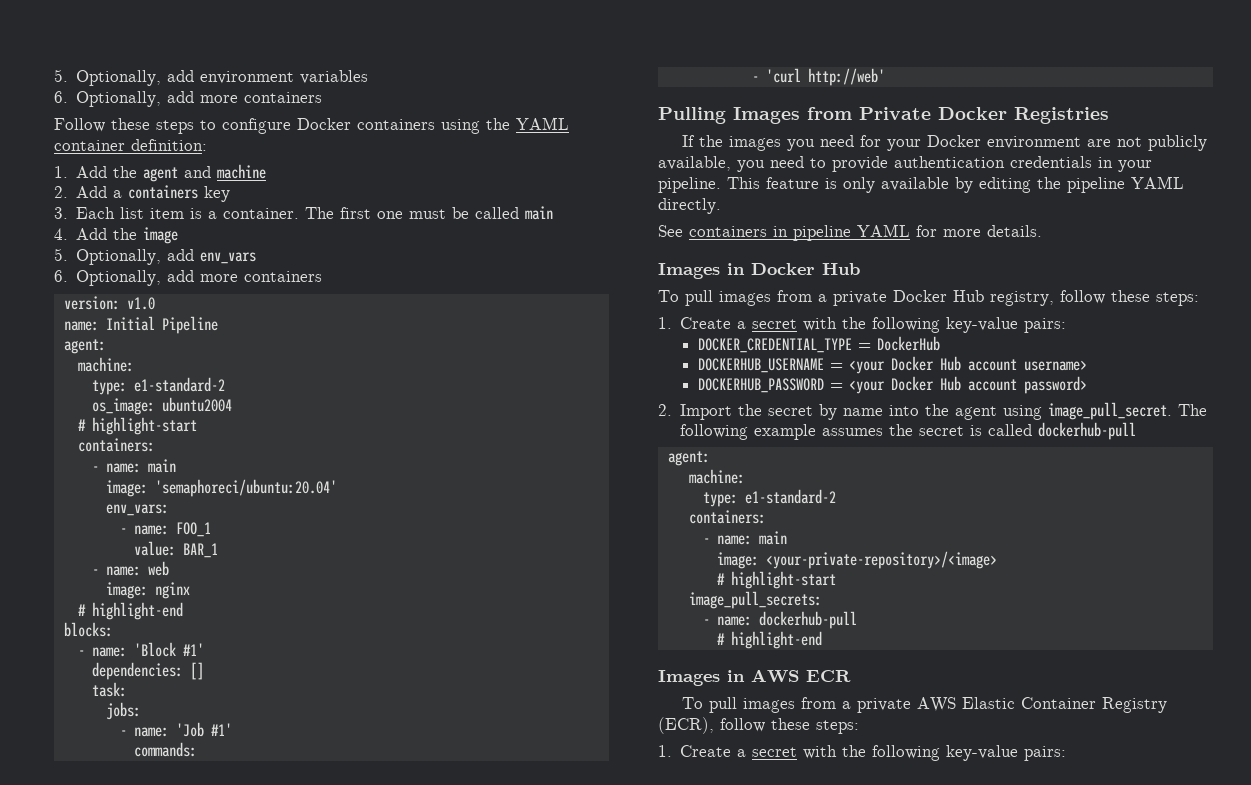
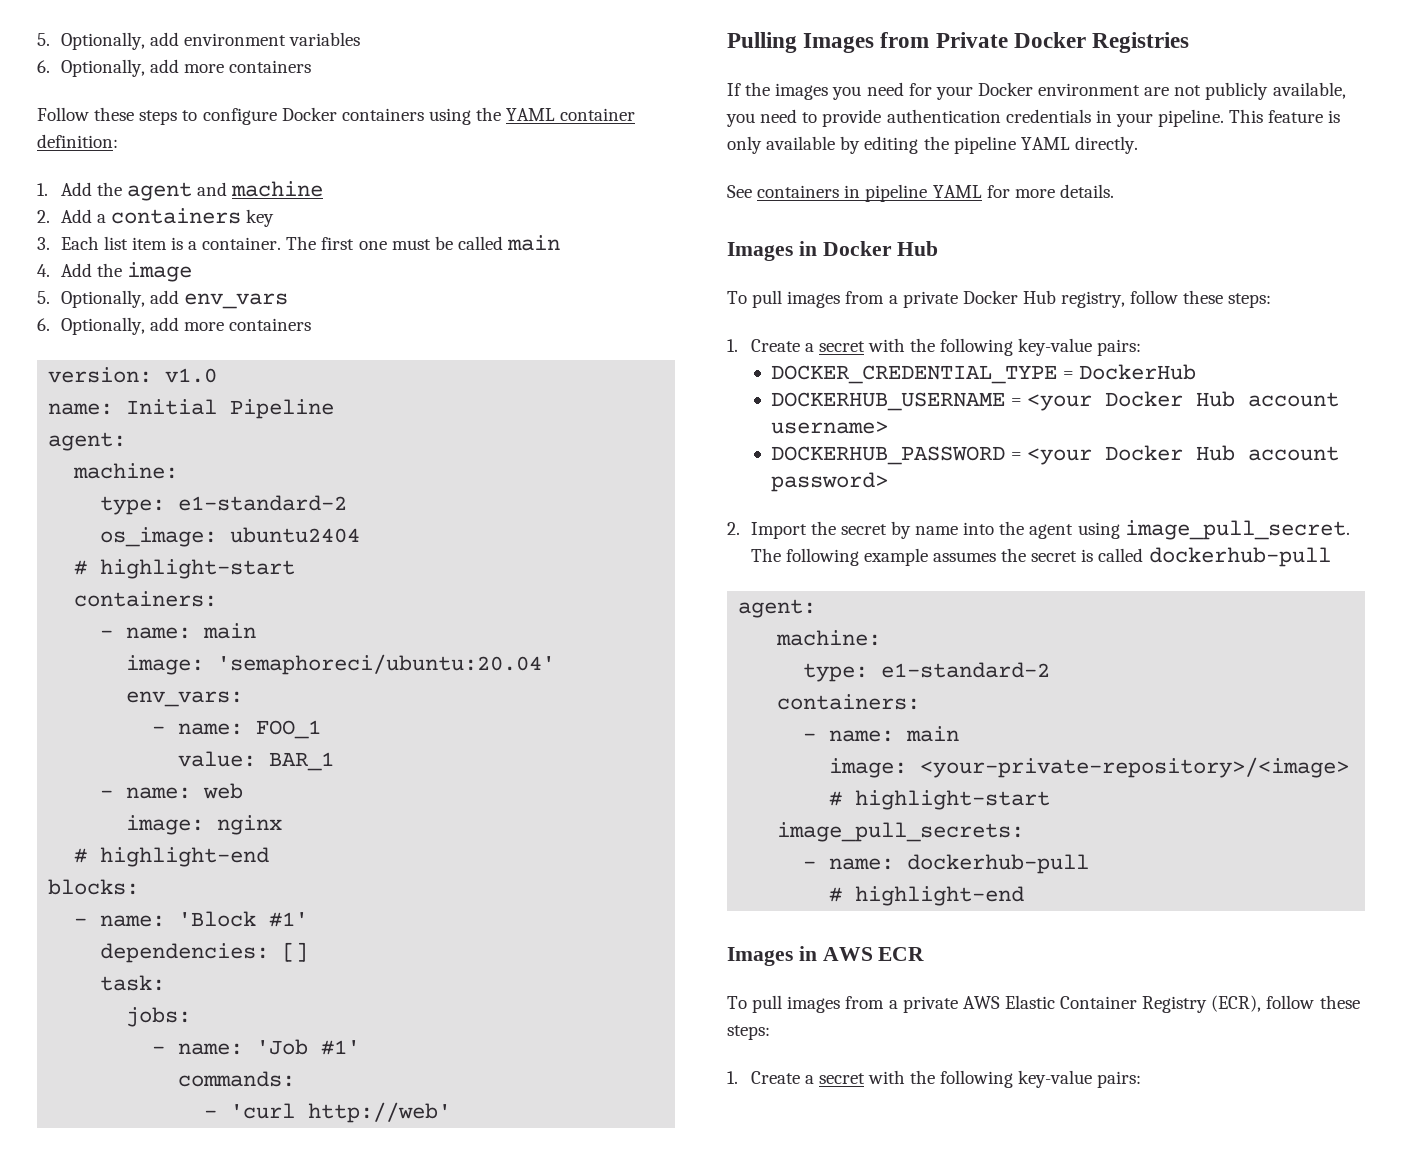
[161,397,232,412] ubuntu2004 -> [230,527,361,543] ubuntu2404

